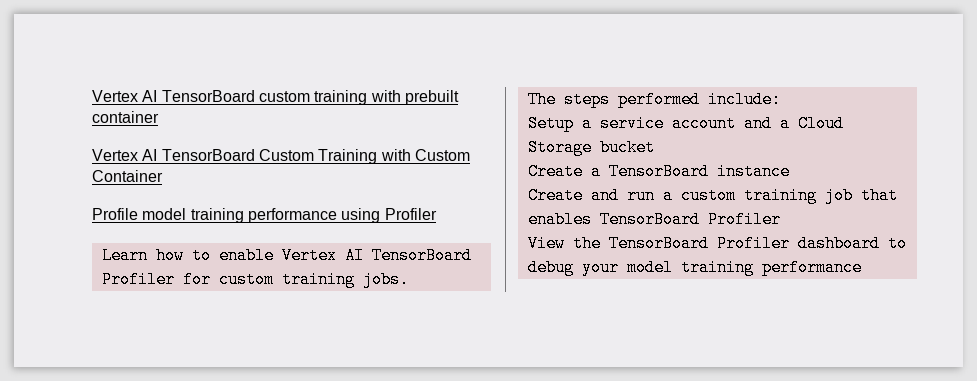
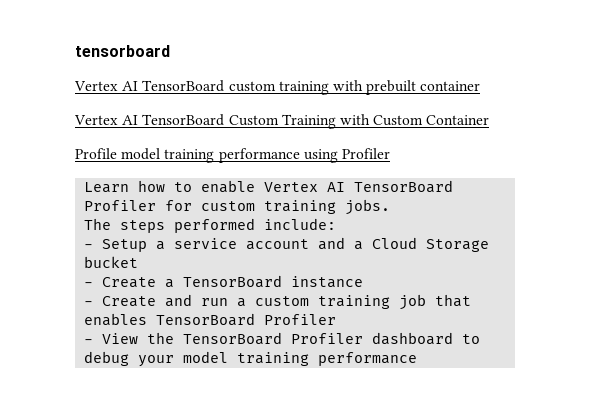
(92, 96) none -> [75,45,170,57] tensorboard //
(781, 99) none -> [84,244,94,249] -
(655, 147) none -> [84,282,94,287] -
(790, 171) none -> [84,301,94,306] -
(781, 219) none -> [84,339,94,344] -

